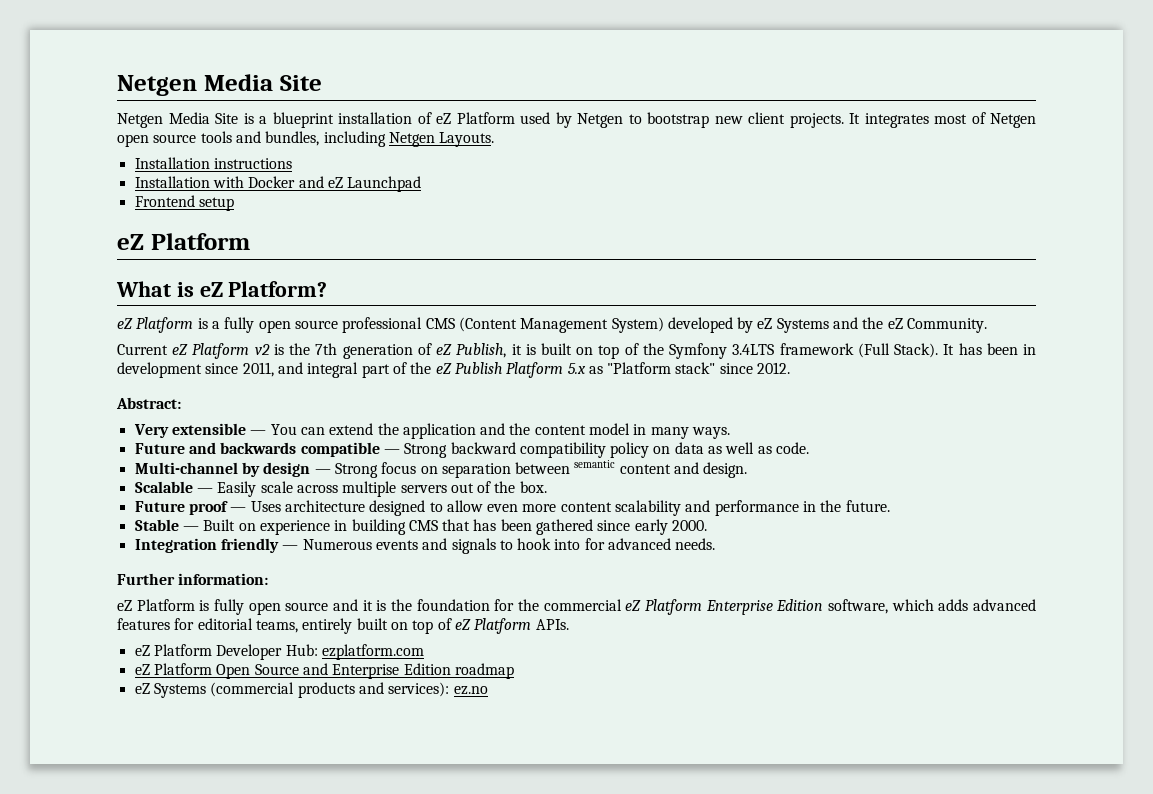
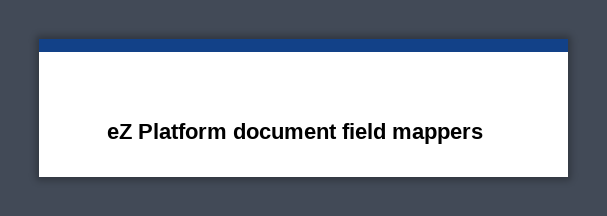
[117,74,322,96] [117,112,1036,128] [117,131,495,147] [134,157,292,169] [134,176,422,192] [134,195,234,211] [117,233,250,250] [116,281,328,297] [117,317,988,333] [117,343,1037,359] [117,362,791,378] [116,397,181,409] [133,423,731,439] [134,442,810,458] [134,460,748,478] [134,481,547,497] [134,500,890,516] [134,519,708,535] [134,538,716,554] [117,573,269,585] [117,599,1036,615] [117,618,569,634] [134,644,424,660] [134,663,514,679] [134,682,488,698] Netgen Media Site // Netgen Media Site is a blueprint installation of eZ Platform used by Netgen to bootstrap new client projects. It integrates most of Netgen open source tools and bundles, including Netgen Layouts. // Installation instructions // Installation with Docker and eZ Launchpad // Frontend setup // eZ Platform // What is eZ Platform? // eZ Platform is a fully open source professional CMS (Content Management System) developed by eZ Systems and the eZ Community. // Current eZ Platform v2 is the 7th generation of eZ Publish, it is built on top of the Symfony 3.4LTS framework (Full Stack). It has been in development since 2011, and integral part of the eZ Publish Platform 5.x as "Platform stack" since 2012. // Abstract: // Very extensible — You can extend the application and the content model in many ways. // Future and backwards compatible — Strong backward compatibility policy on data as well as code. // Multi-channel by design — Strong focus on separation between semantic content and design. // Scalable — Easily scale across multiple servers out of the box. // Future proof — Uses architecture designed to allow even more content scalability and performance in the future. // Stable — Built on experience in building CMS that has been gathered since early 2000. // Integration friendly — Numerous events and signals to hook into for advanced needs. // Further information: // eZ Platform is fully open source and it is the foundation for the commercial eZ Platform Enterprise Edition software, which adds advanced features for editorial teams, entirely built on top of eZ Platform APIs. // eZ Platform Developer Hub: ezplatform.com // eZ Platform Open Source and Enterprise Edition roadmap // eZ Systems (commercial products and services): ez.no -> [107,123,483,144] eZ Platform document field mappers

